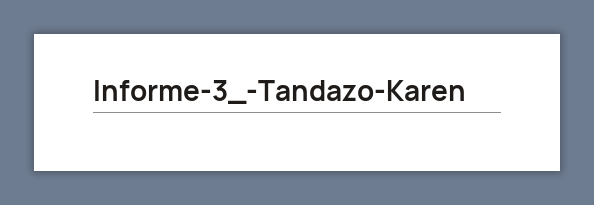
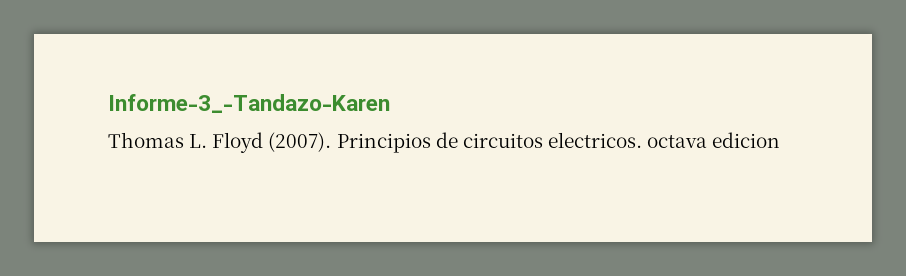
(466, 92) none -> [108,132,781,153] // Thomas L. Floyd (2007). Principios de circuitos electricos. octava edicion

